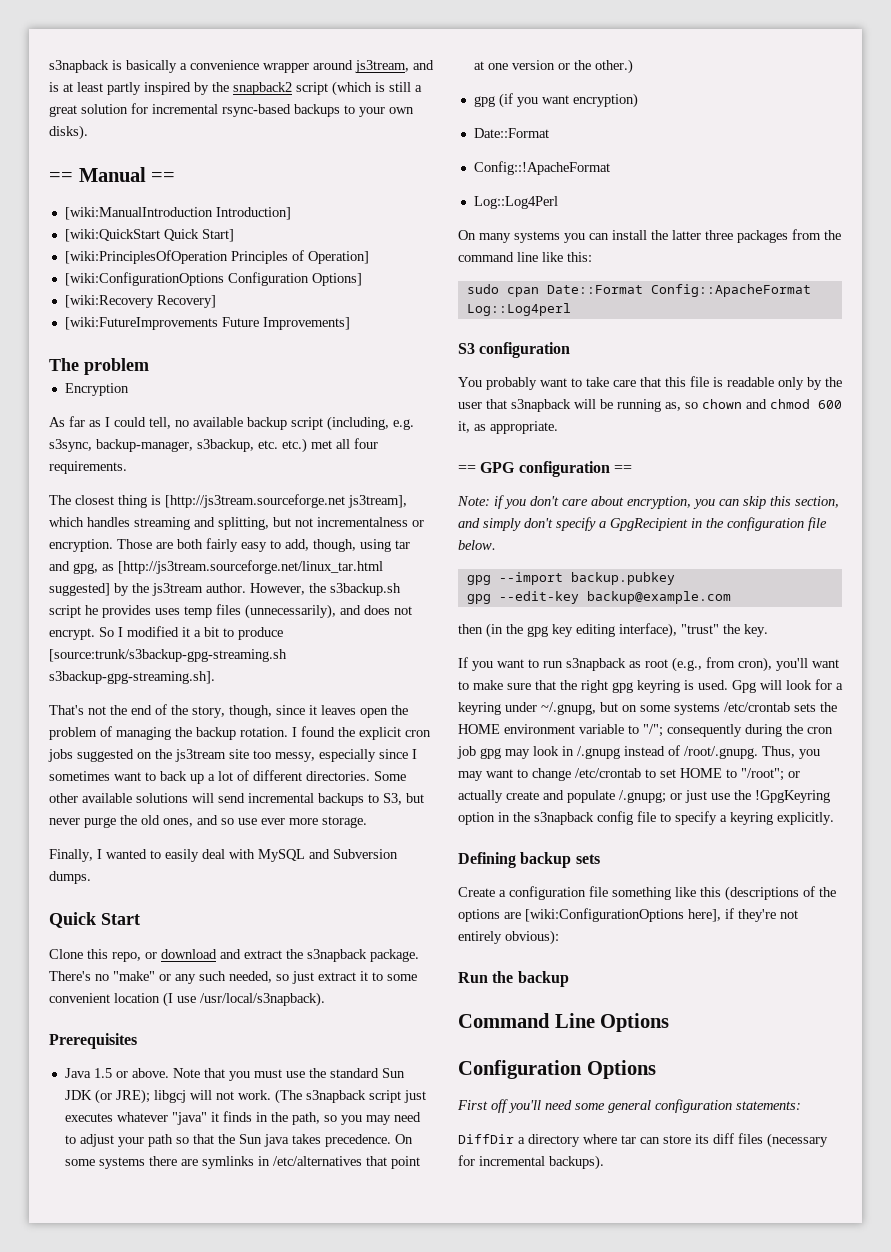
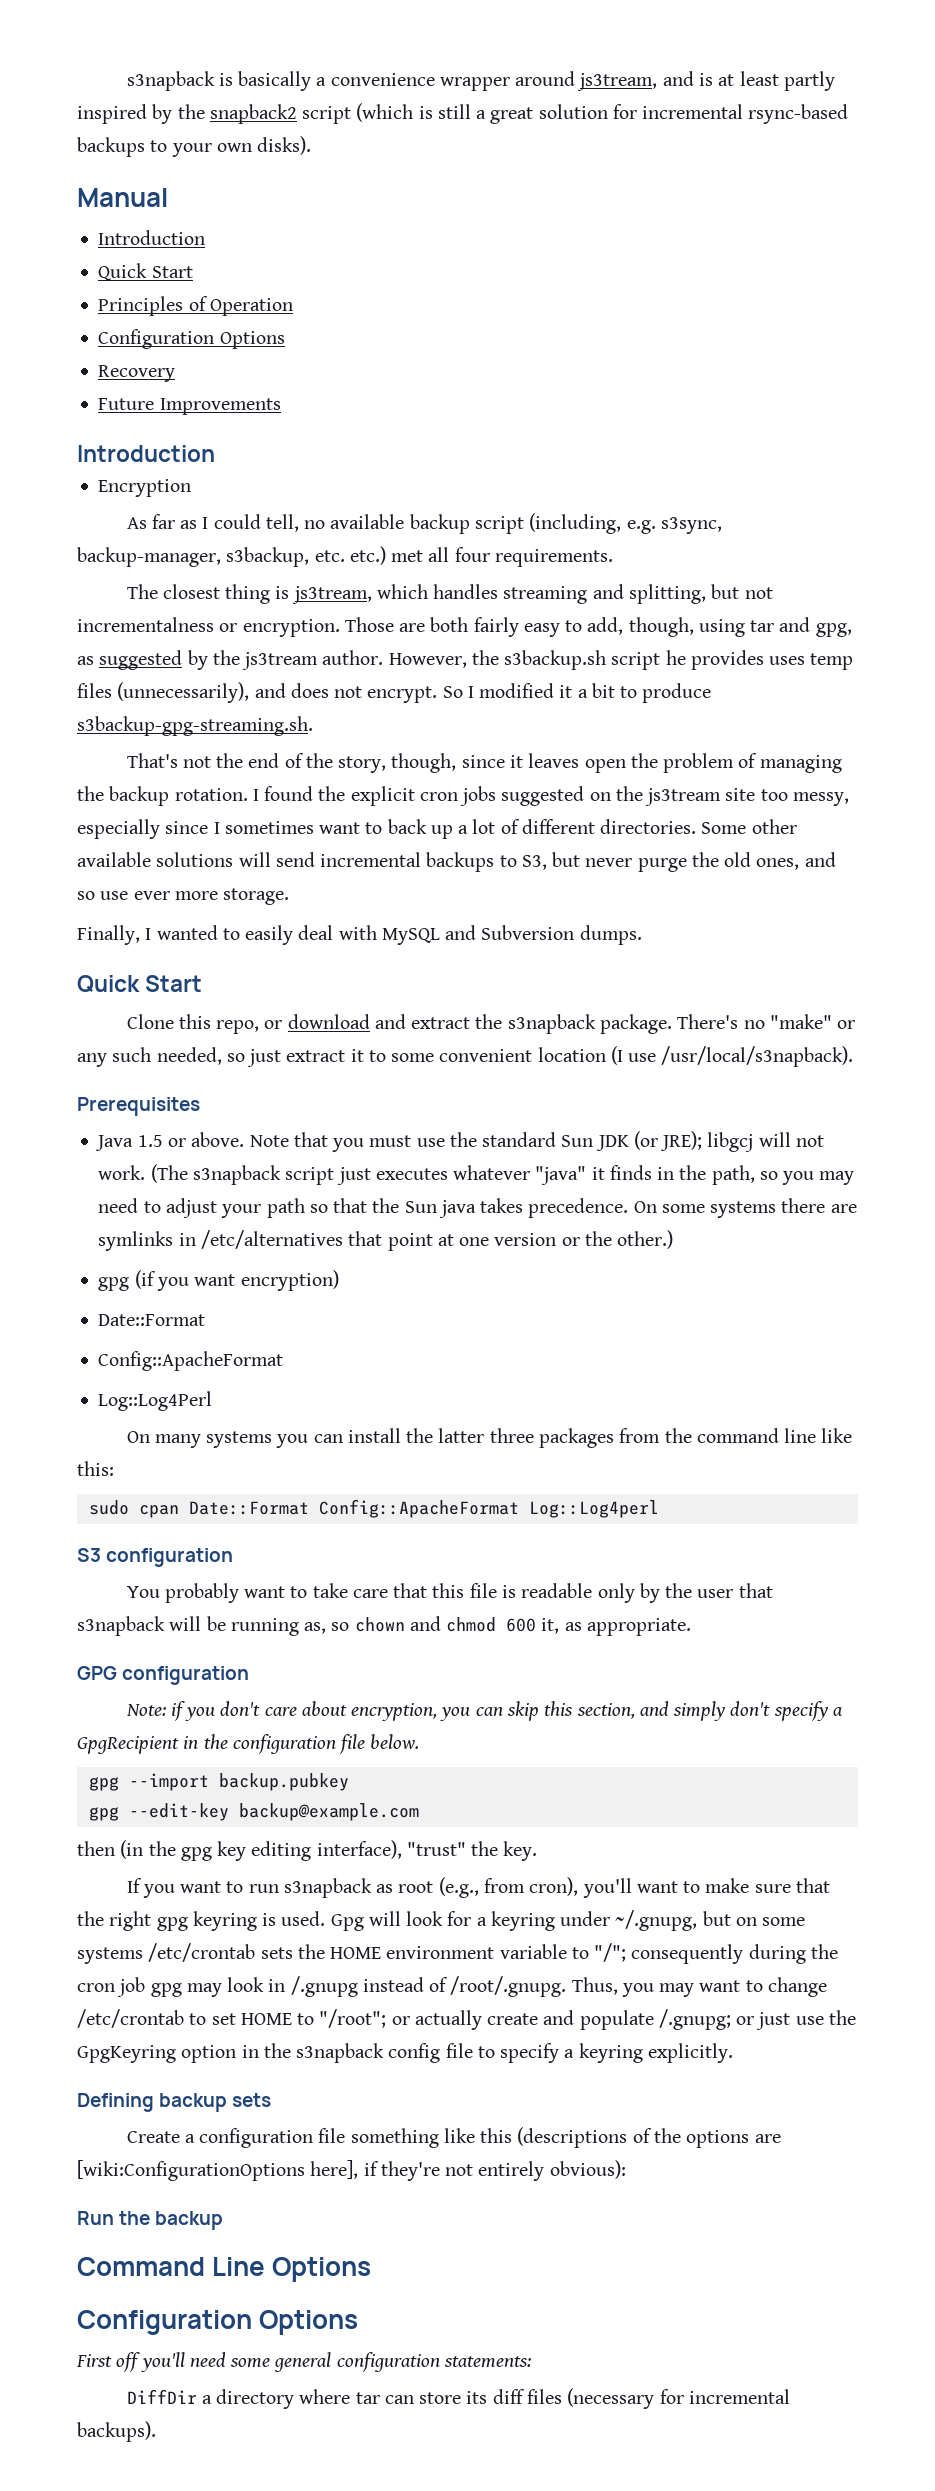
[49,172,73,182] == -> (312, 145) none
[151,172,176,182] [64,207,291,220] [64,229,234,242] [64,250,369,264] [64,272,362,286] [64,295,216,308] [64,317,350,330] [49,358,149,375] == // [wiki:ManualIntroduction Introduction] // [wiki:QuickStart Quick Start] // [wiki:PrinciplesOfOperation Principles of Operation] // [wiki:ConfigurationOptions Configuration Options] // [wiki:Recovery Recovery] // [wiki:FutureImprovements Future Improvements] // The problem -> [98,230,206,245] [98,263,193,281] [98,296,293,316] [98,329,285,349] [98,365,176,382] [98,398,281,415] [77,445,215,462] // Introduction // Quick Start // Principles of Operation // Configuration Options // Recovery // Future Improvements // Introduction
[165,494,407,508] [http://js3tream.sourceforge.net js3tream], -> [291,586,372,604] js3tream,
[118,560,383,574] [49,583,110,596] [http://js3tream.sourceforge.net/linux_tar.html suggested] -> [99,650,183,670] suggested
[49,649,287,662] [49,671,215,684] [source:trunk/s3backup-gpg-streaming.sh s3backup-gpg-streaming.sh]. -> [77,716,313,736] s3backup-gpg-streaming.sh.
[473,161,610,175] Config::!ApacheFormat -> [98,1351,284,1371] Config::ApacheFormat
[458,465,476,473] == -> (691, 1627) none
[613,465,632,473] == -> (250, 1675) none
[755,790,830,803] !GpgKeyring -> [77,2045,176,2063] GpgKeyring

